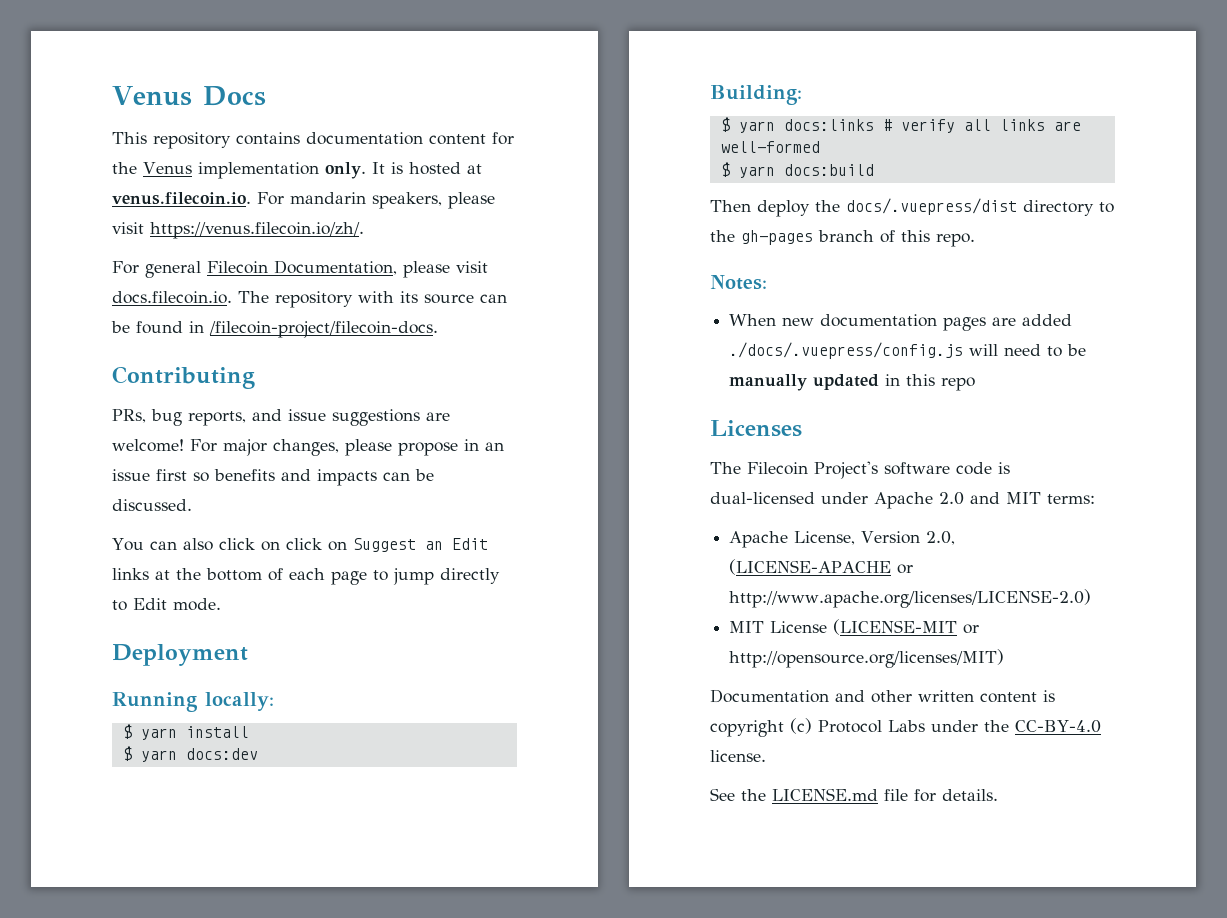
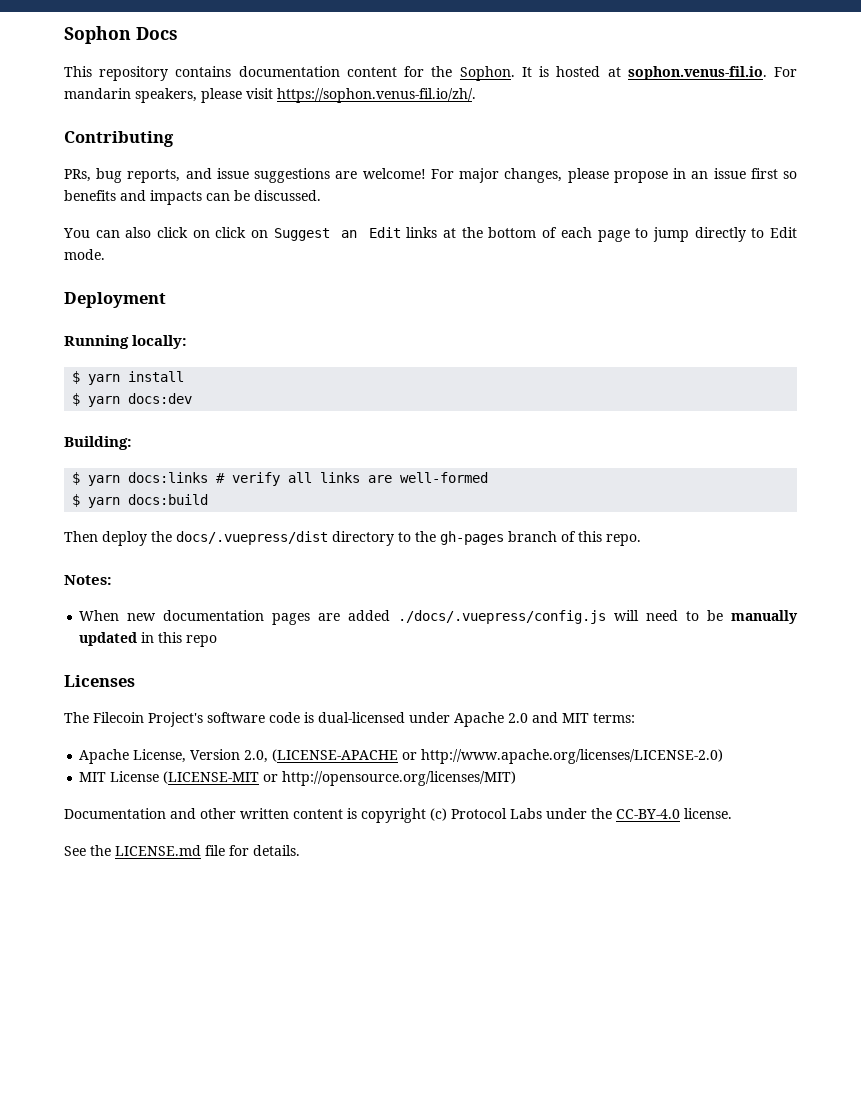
[112,86,192,106] Venus -> [64,26,131,44] Sophon
[143,162,366,179] Venus implementation only. -> [459,66,515,81] Sophon.
[112,192,251,205] venus.filecoin.io. -> [627,66,767,80] sophon.venus-fil.io.
[150,222,364,239] [112,260,488,278] [112,291,507,308] [111,321,438,338] https://venus.filecoin.io/zh/. // For general Filecoin Documentation, please visit docs.filecoin.io. The repository with its source can be found in /filecoin-project/filecoin-docs. -> [277,88,476,103] https://sophon.venus-fil.io/zh/.

